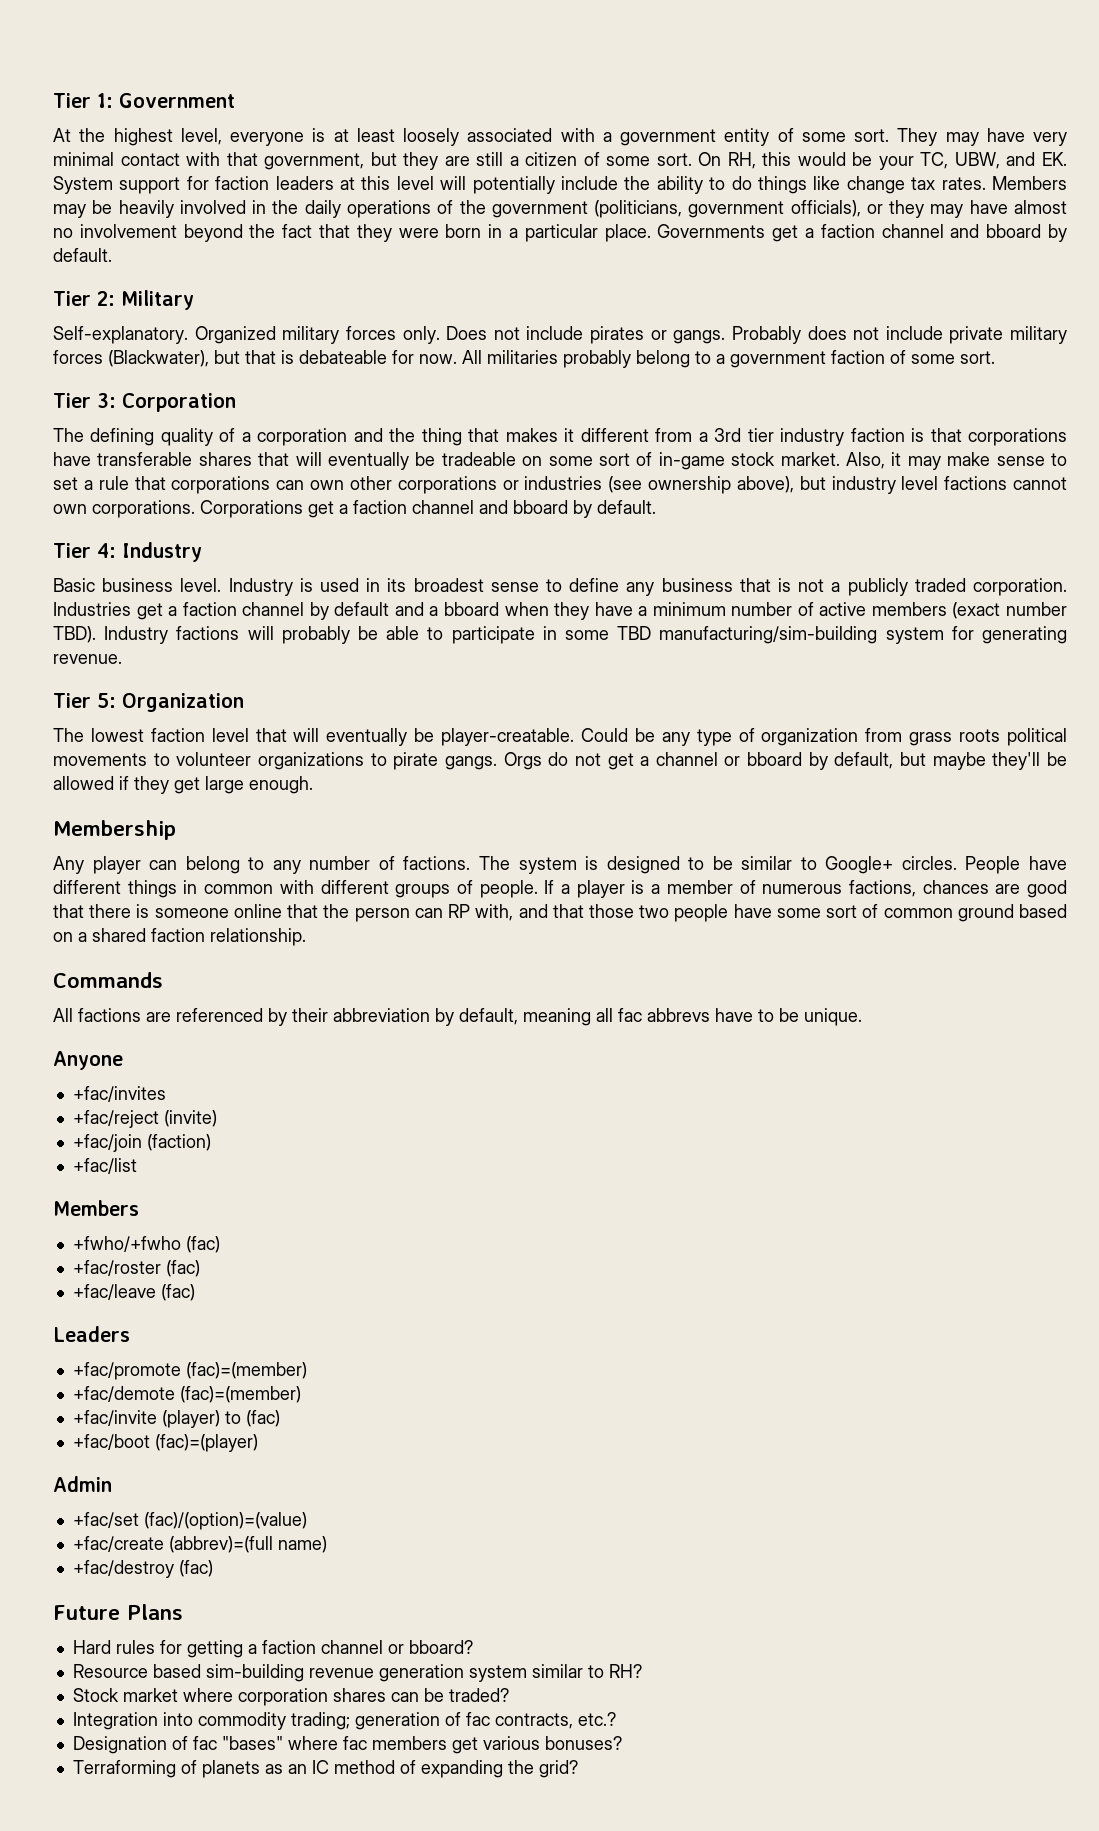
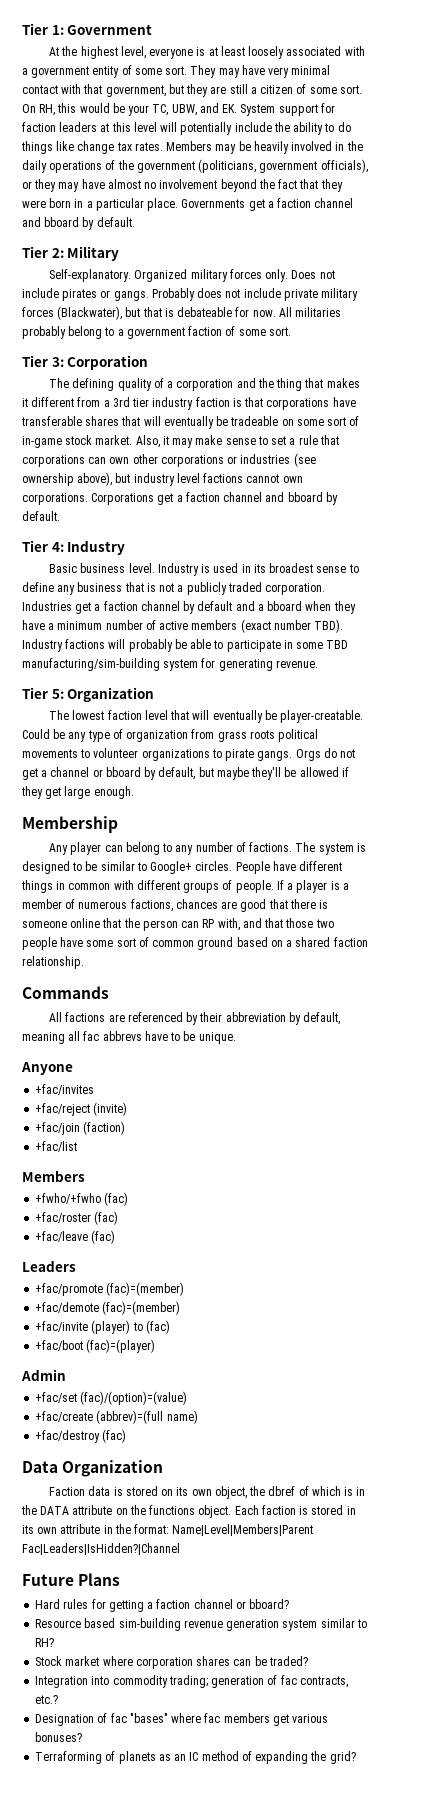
(213, 1568) none -> [22,1460,164,1477] [49,1486,366,1499] [21,1505,356,1518] [22,1524,314,1536] [22,1543,180,1555] // Data Organization // Faction data is stored on its own object, the dbref of which is in the DATA attribute on the functions object. Each faction is stored in its own attribute in the format: Name|Level|Members|Parent Fac|Leaders|IsHidden?|Channel

